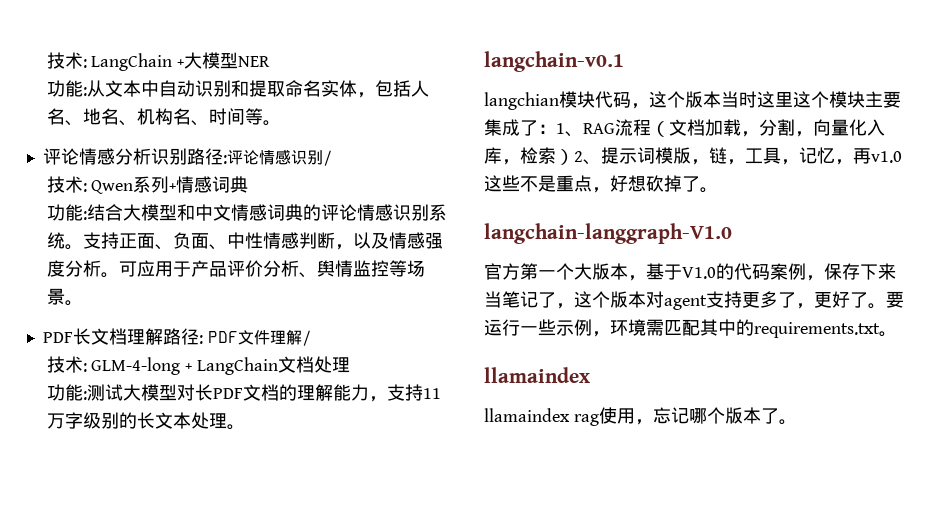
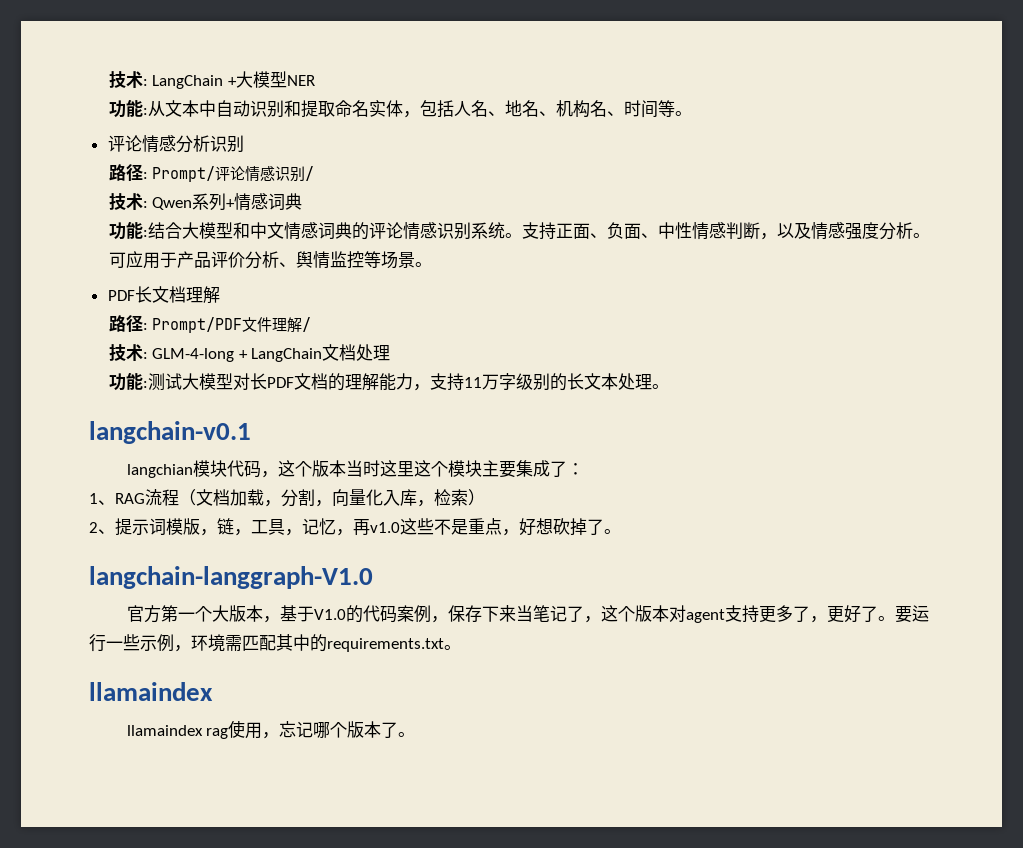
[186,148,227,165] 路径: -> [108,164,216,182] // 路径: Prompt/
[162,328,238,345] 路径: PDF -> [108,315,243,333] // 路径: Prompt/PDF
(556, 129) none -> (584, 469) //
(574, 157) none -> (485, 497) //

